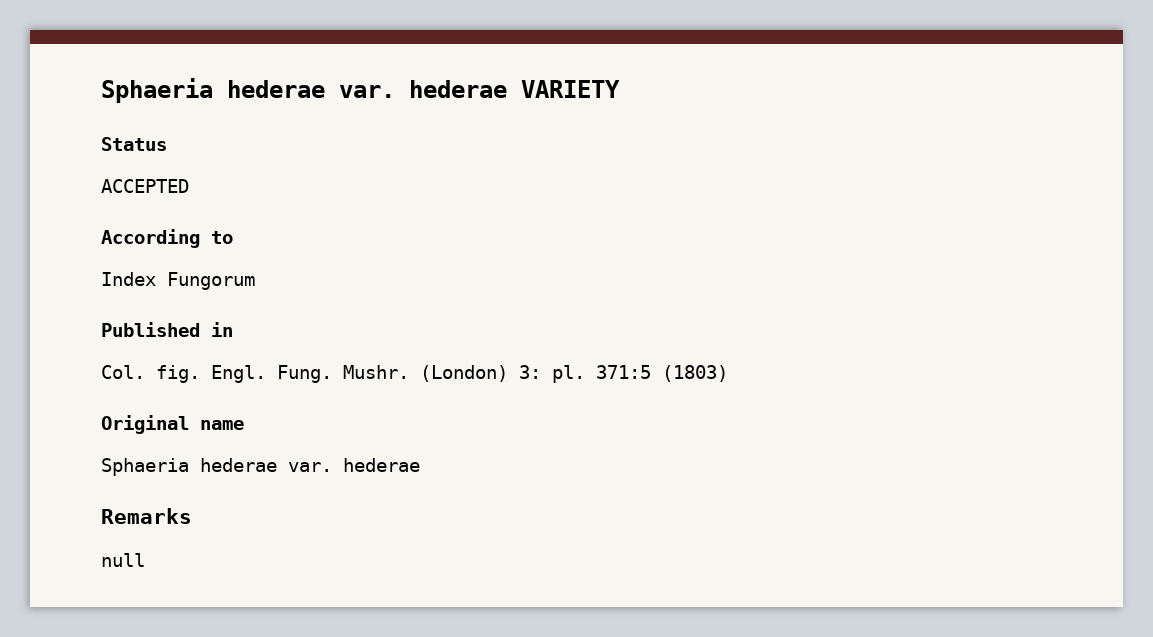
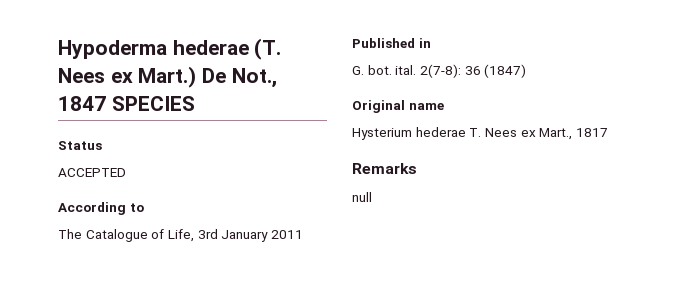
[101,78,620,103] [101,137,167,151] [101,179,189,193] [101,229,233,248] [101,272,255,290] [101,322,233,337] [101,365,728,383] [101,415,244,434] [101,458,420,476] Sphaeria hederae var. hederae VARIETY // Status // ACCEPTED // According to // Index Fungorum // Published in // Col. fig. Engl. Fung. Mushr. (London) 3: pl. 371:5 (1803) // Original name // Sphaeria hederae var. hederae -> [58,38,282,60] [58,66,277,88] [58,96,195,111] [58,141,102,150] [58,168,126,177] [58,202,144,215] [58,229,303,242] [352,38,431,48] [352,64,527,78] [352,100,444,113] [352,127,608,140] Hypoderma hederae (T. Nees ex Mart.) De Not., 1847 SPECIES // Status // ACCEPTED // According to // The Catalogue of Life, 3rd January 2011 // Published in // G. bot. ital. 2(7-8): 36 (1847) // Original name // Hysterium hederae T. Nees ex Mart., 1817

